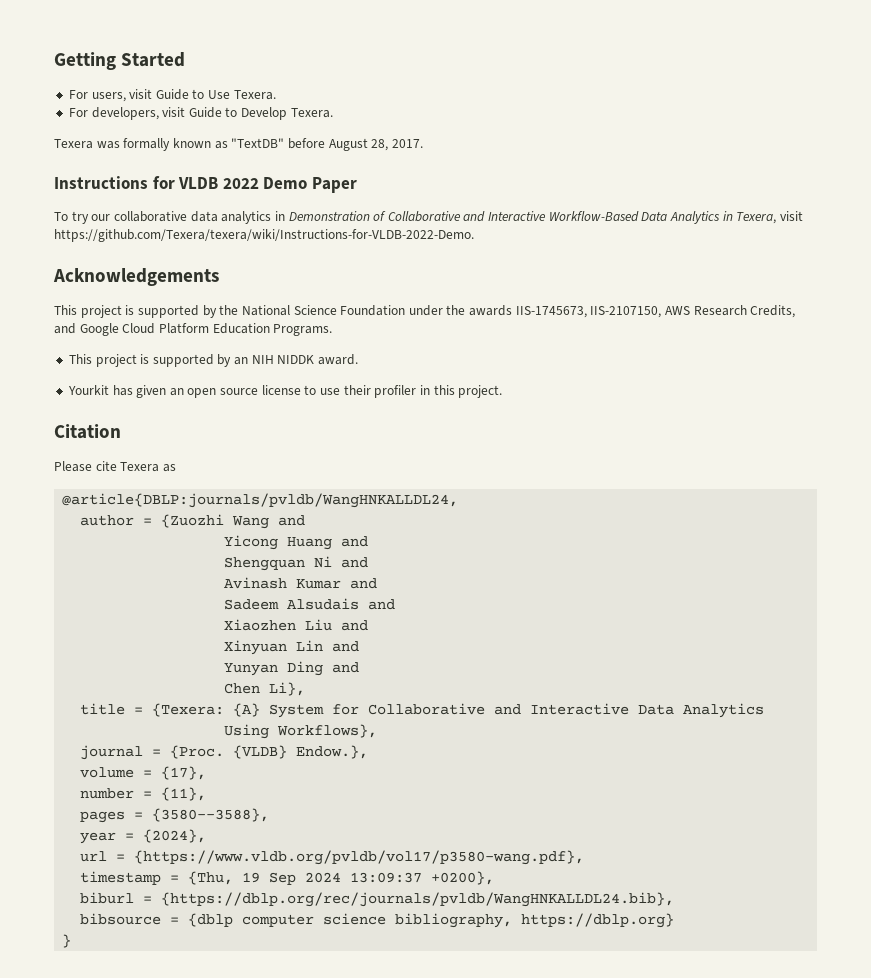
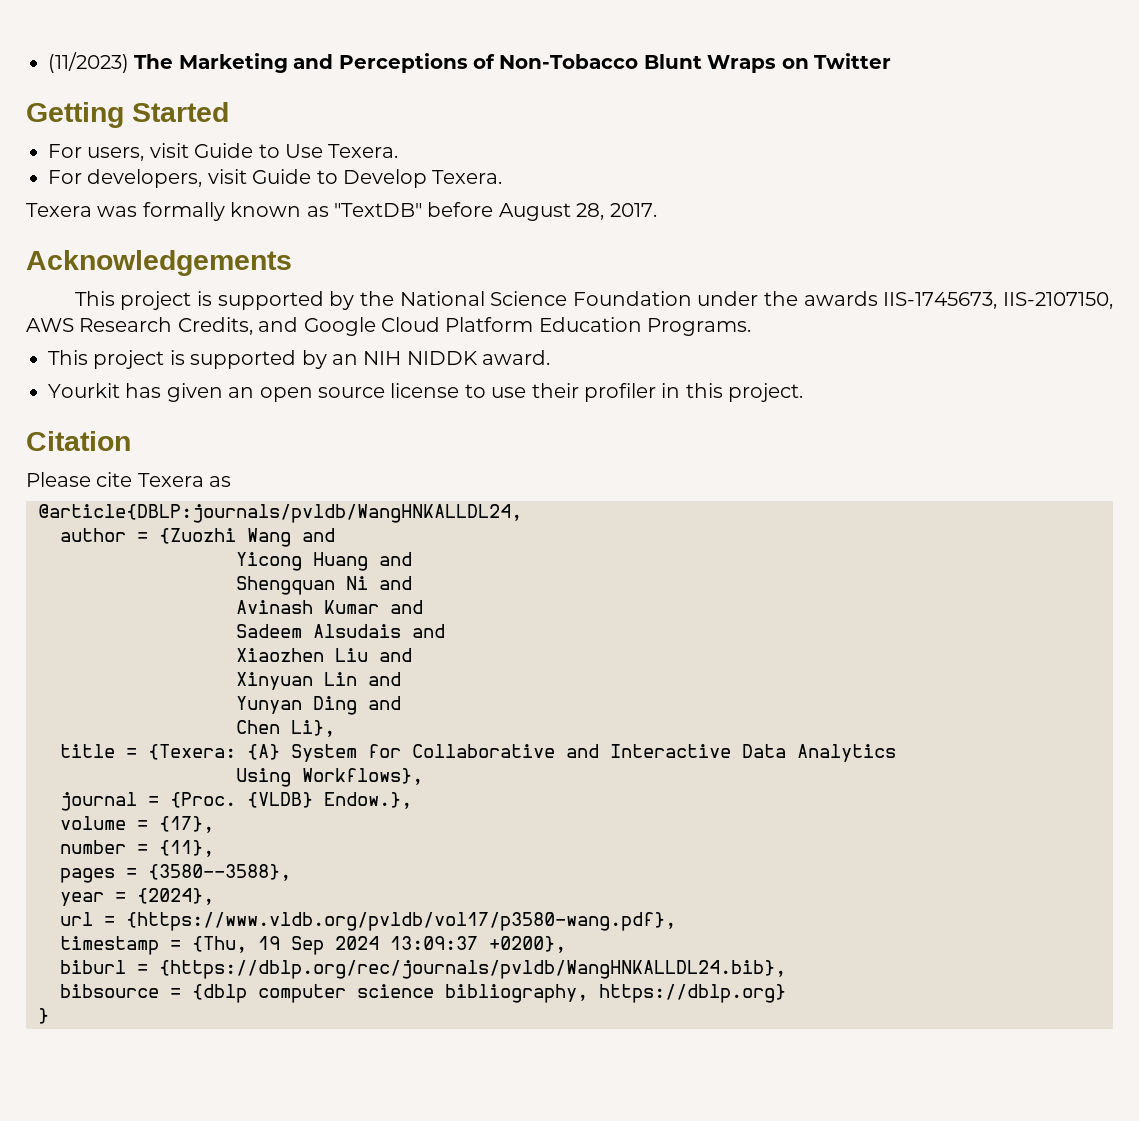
(54, 61) none -> [48,52,891,73] (11/2023) The Marketing and Perceptions of Non-Tobacco Blunt Wraps on Twitter //
[54,176,357,193] [54,211,803,224] [54,229,474,242] // Instructions for VLDB 2022 Demo Paper // To try our collaborative data analytics in Demonstration of Collaborative and Interactive Workflow-Based Data Analytics in Texera, visit https://github.com/Texera/texera/wiki/Instructions-for-VLDB-2022-Demo. -> (657, 210) none

